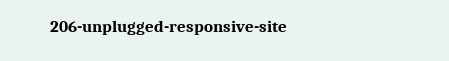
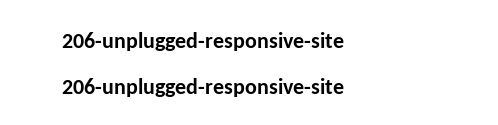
[50,20,287,35] 206-unplugged-responsive-site -> [62,32,344,51] [62,78,344,97] 206-unplugged-responsive-site // 206-unplugged-responsive-site

